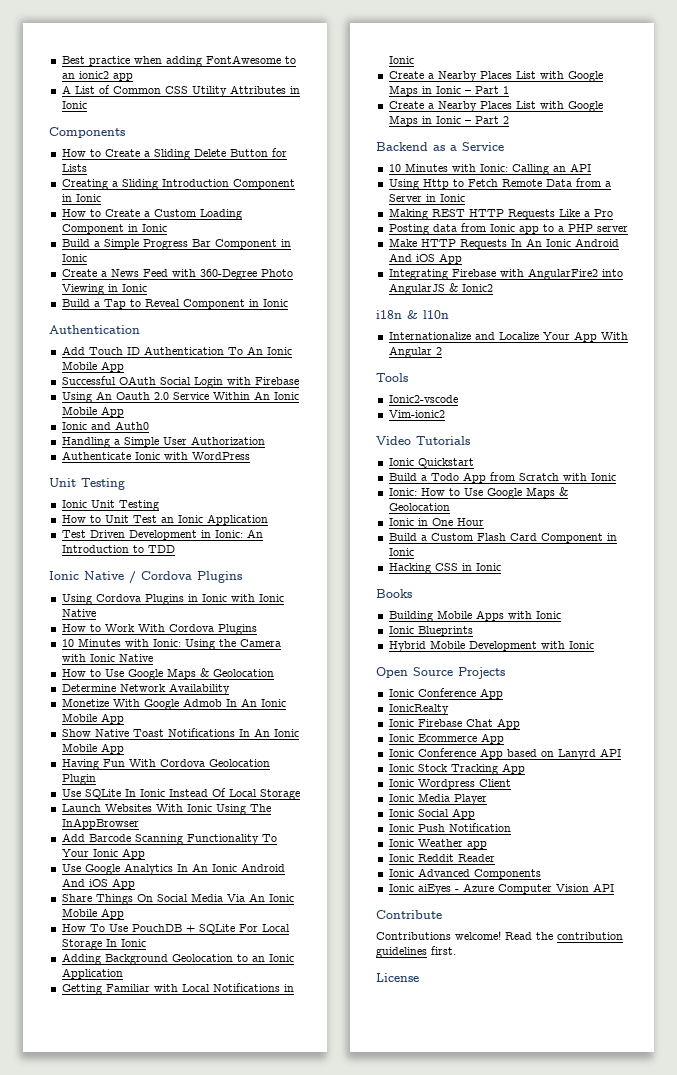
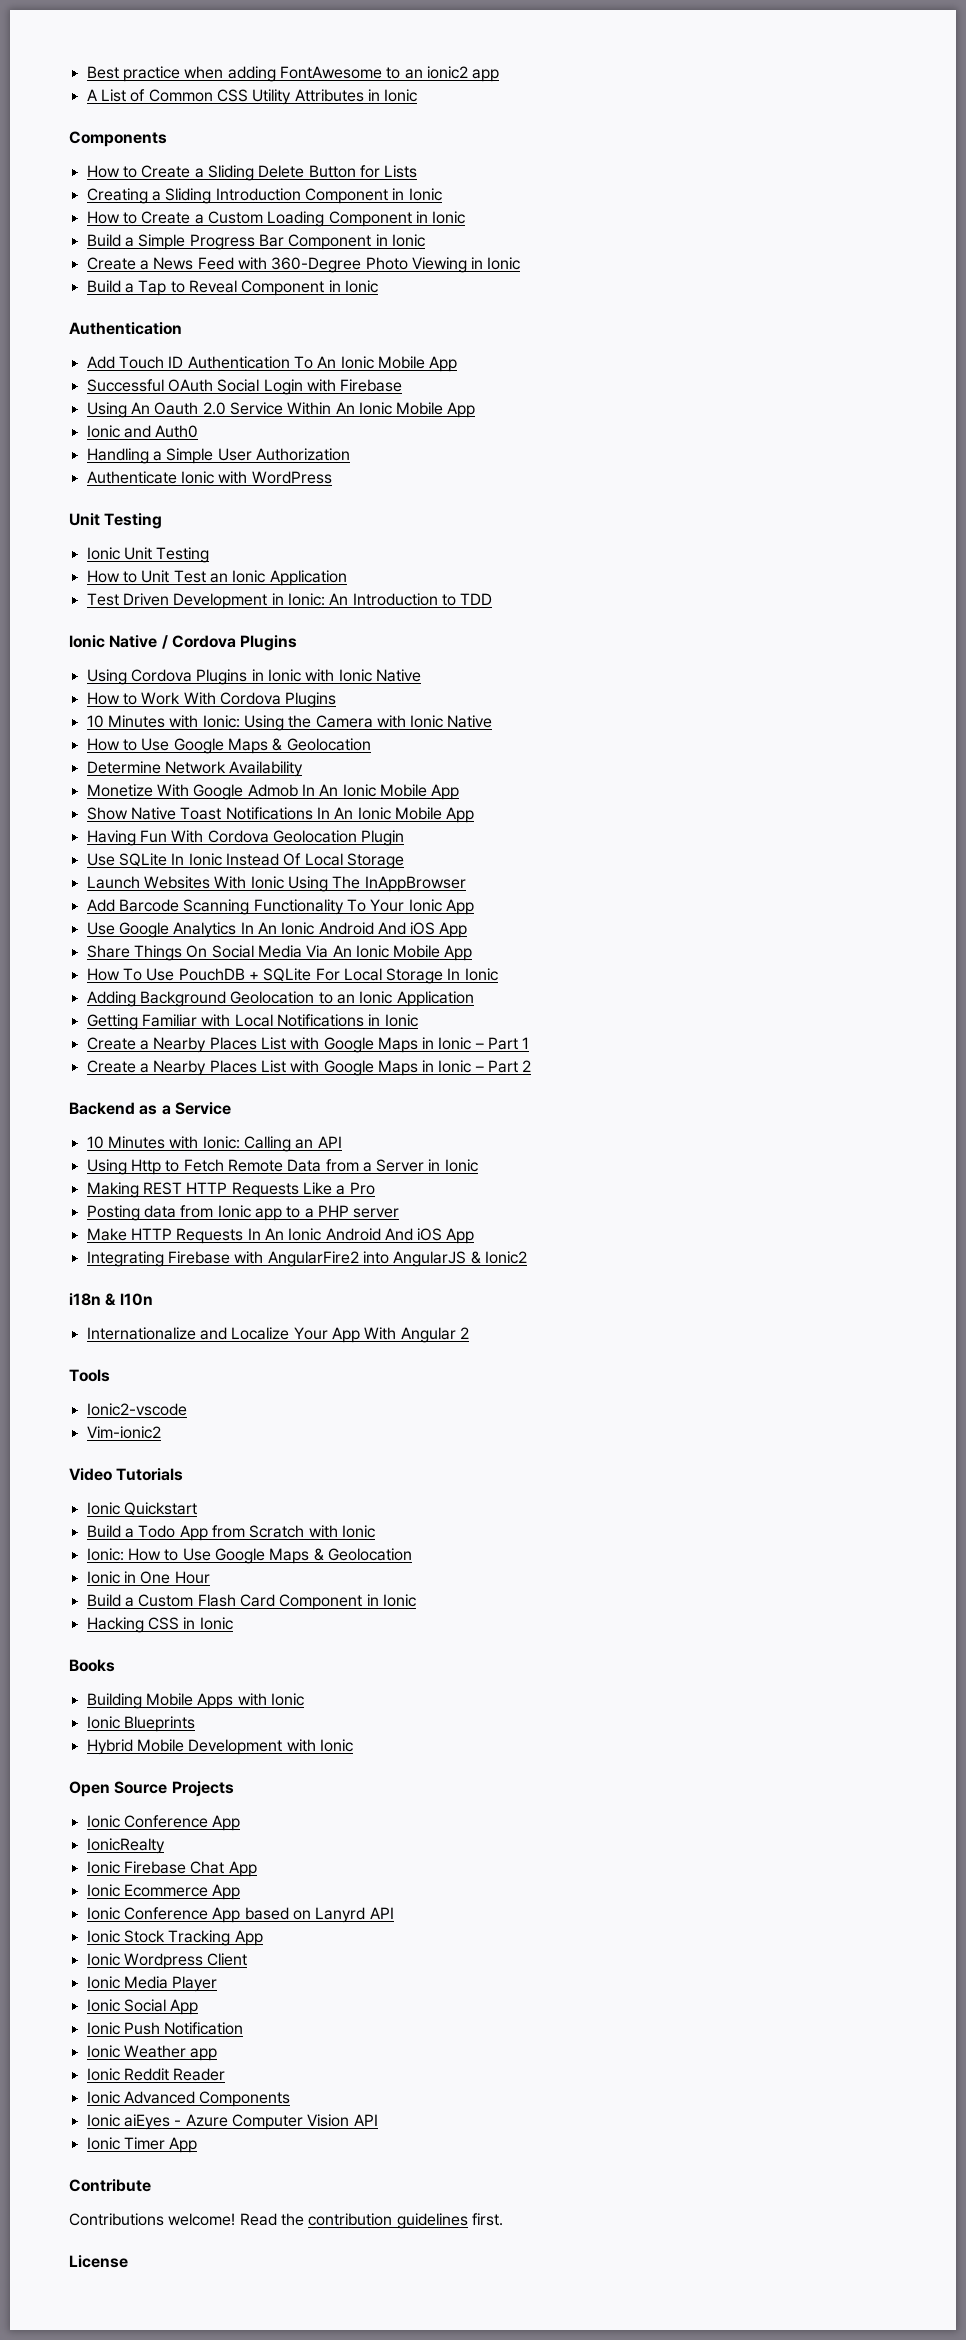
(614, 887) none -> [86,2137,198,2153] // Ionic Timer App

